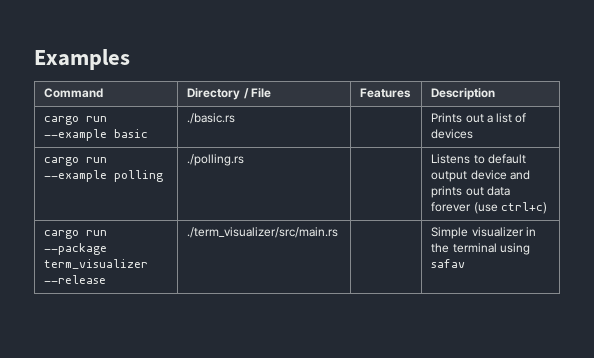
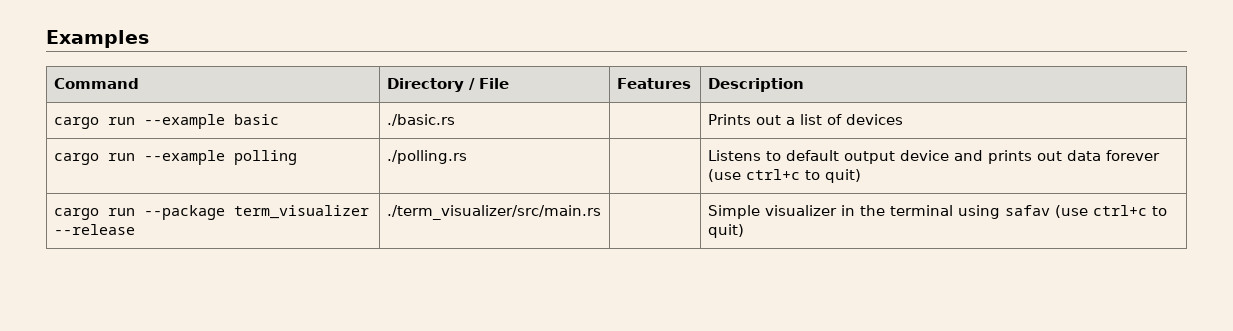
[500,202,547,214] ctrl+c) -> [746,169,862,183] ctrl+c to quit)
(466, 263) none -> [1055,205,1168,218] [708,224,745,238] (use ctrl+c to quit)

